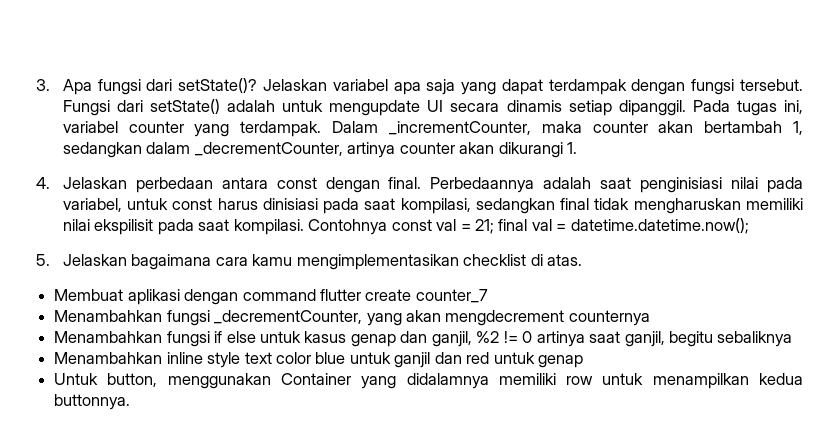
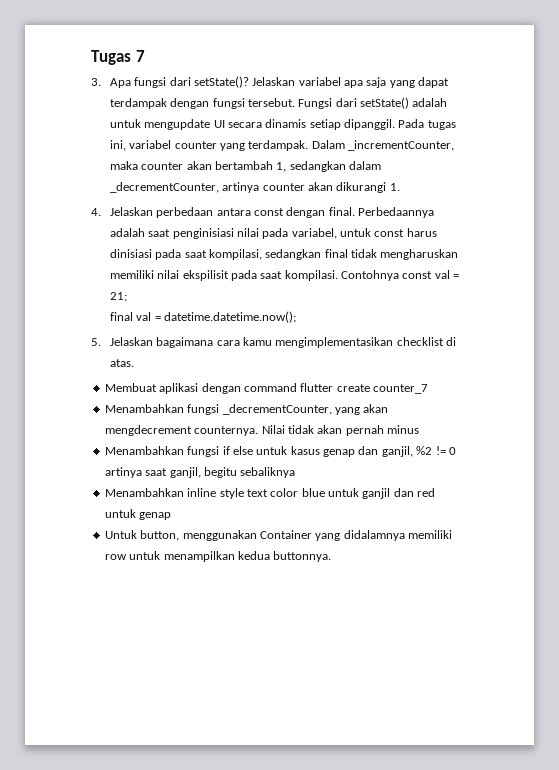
(36, 85) none -> [91,50,145,65] Tugas 7 //
(494, 226) none -> (127, 297) //
[568,310,650,326] counternya -> [194,425,419,436] counternya. Nilai tidak akan pernah minus

